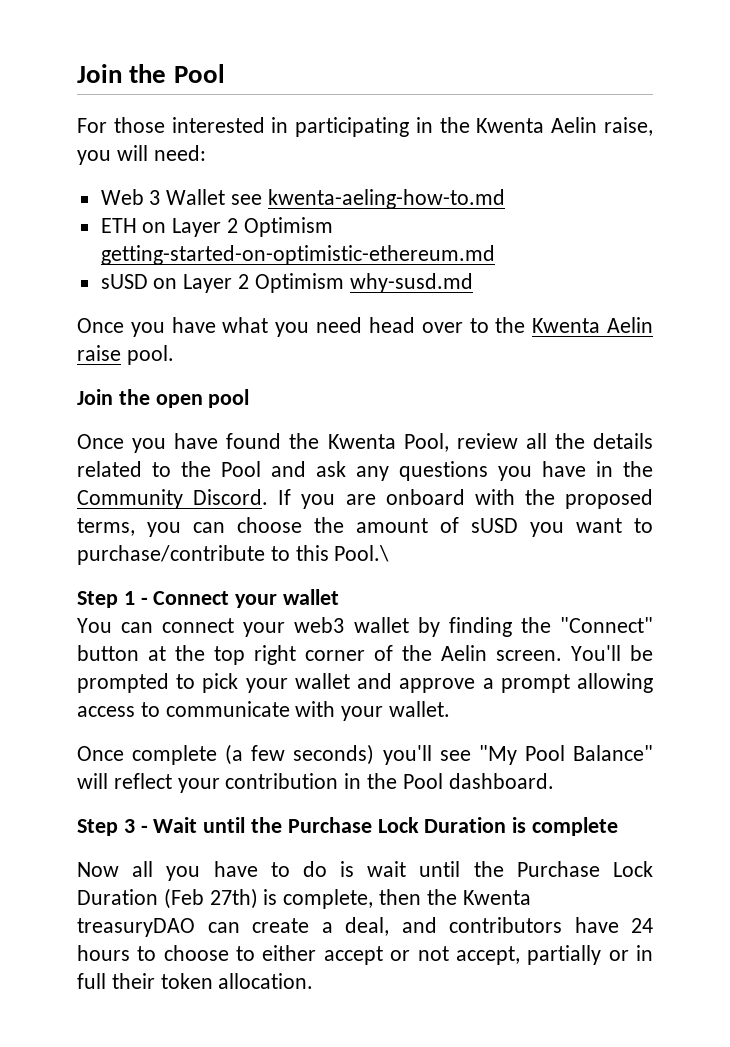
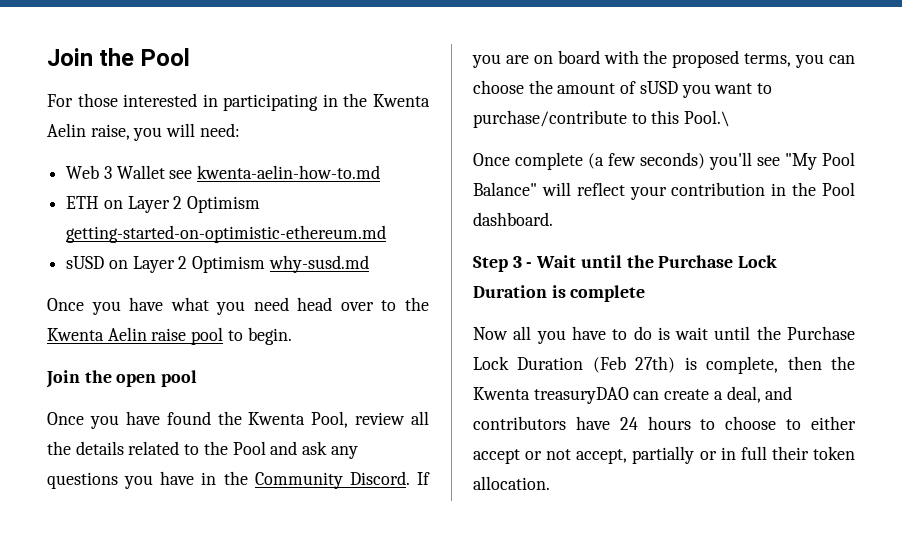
[267,189,505,209] kwenta-aeling-how-to.md -> [197,165,381,179] kwenta-aelin-how-to.md
[126,345,174,365] pool. -> [191,327,292,345] pool to begin.
[385,489,465,505] onboard -> [533,50,600,64] on board
[77,589,340,608] [77,617,653,637] [77,645,653,665] [77,673,653,693] [77,701,451,721] // Step 1 - Connect your wallet // You can connect your web3 wallet by finding the "Connect" button at the top right corner of the Aelin screen. You'll be prompted to pick your wallet and approve a prompt allowing access to communicate with your wallet. -> (731, 118) none

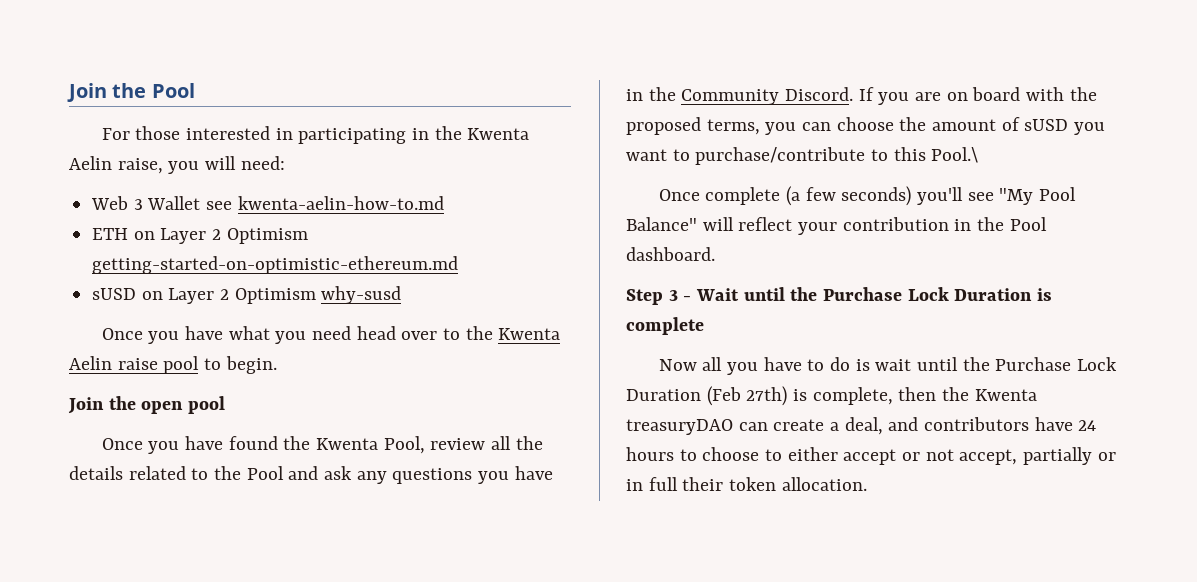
[268,255,369,273] why-susd.md -> [321,286,402,304] why-susd

